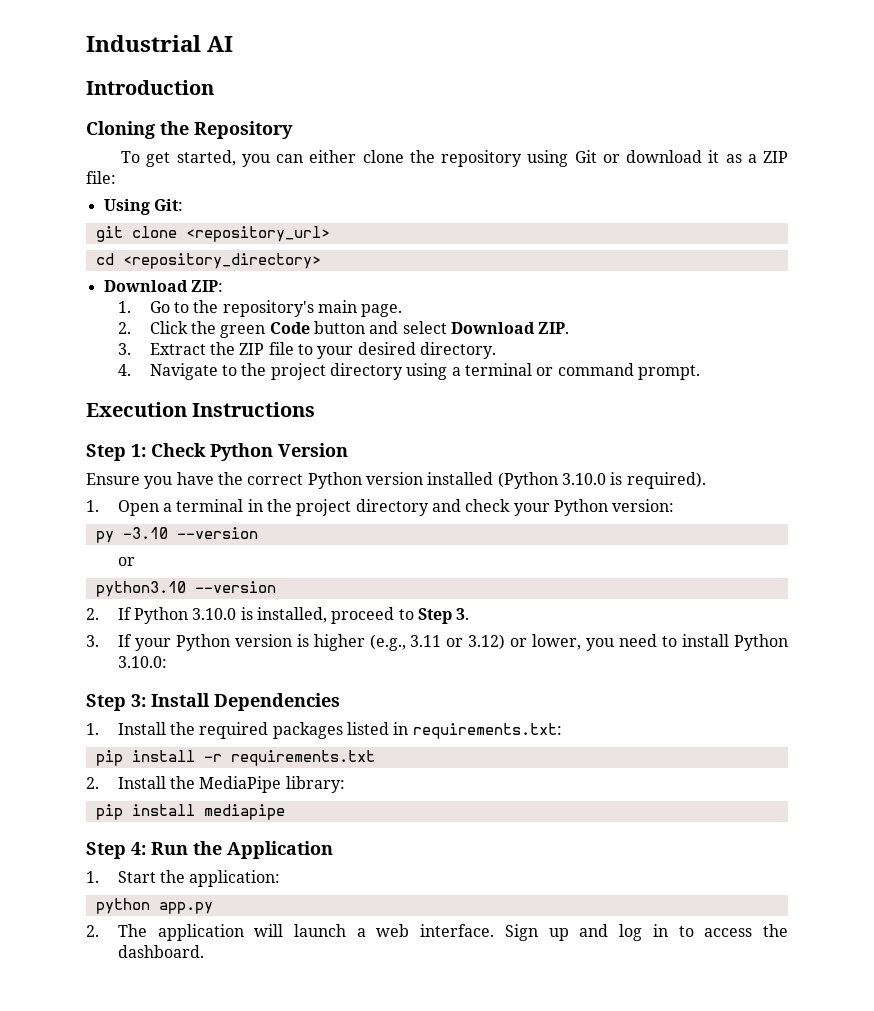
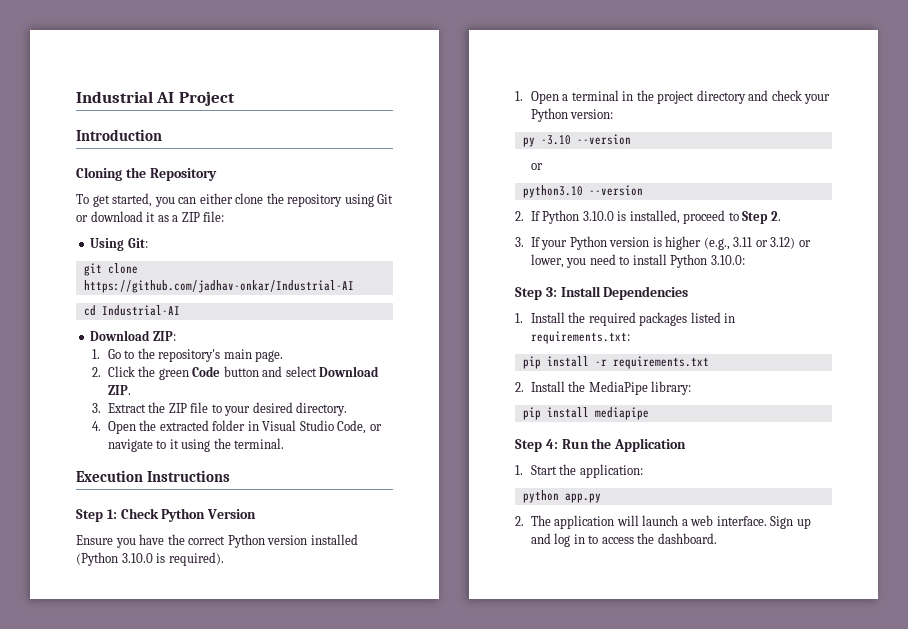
(234, 44) none -> [178,91,235,106] Project
[185,226,330,242] <repository_url> -> [83,280,354,293] https://github.com/jadhav-onkar/Industrial-AI
[122,253,321,269] <repository_directory> -> [101,305,180,316] Industrial-AI
[149,363,700,380] Navigate to the project directory using a terminal or command prompt. -> [107,420,382,434] [107,438,285,452] Open the extracted folder in Visual Studio Code, or navigate to it using the terminal.
[456,608,470,620] 3. -> [770,211,781,221] 2.

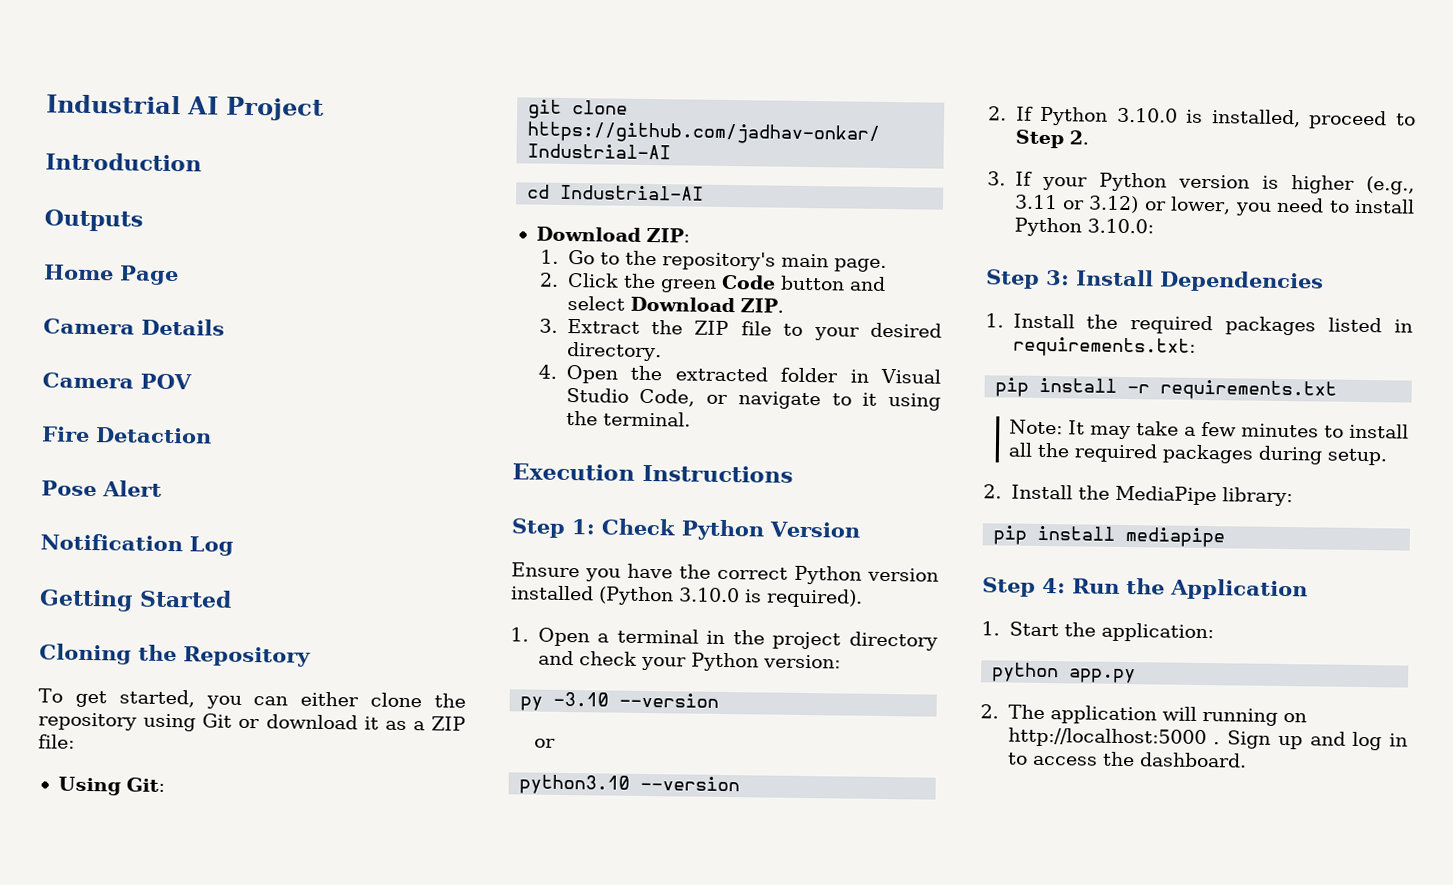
(162, 135) none -> [44,209,143,232] [43,264,179,286] [43,318,225,336] [42,372,192,390] [41,426,212,444] [41,480,162,497] [40,533,234,556] [39,589,232,612] // Outputs // Home Page // Camera Details // Camera POV // Fire Detaction // Pose Alert // Notification Log // Getting Started
(709, 362) none -> [1009,419,1410,440] [1008,442,1388,466] // Note: It may take a few minutes to install all the required packages during setup.
[642,515,767,526] launch a web interface. -> [1201,707,1307,726] [1007,727,1221,749] running on http://localhost:5000 .

